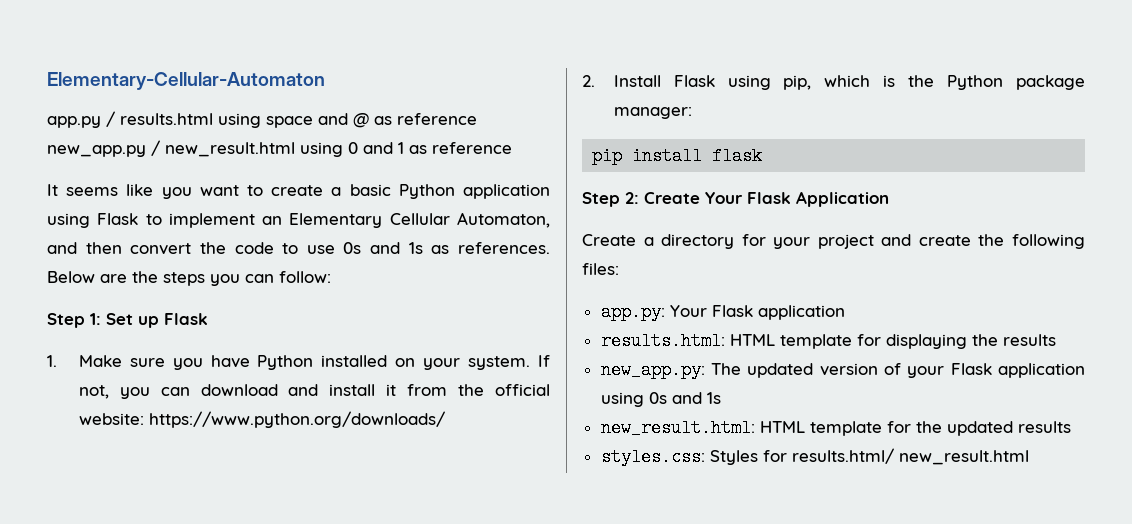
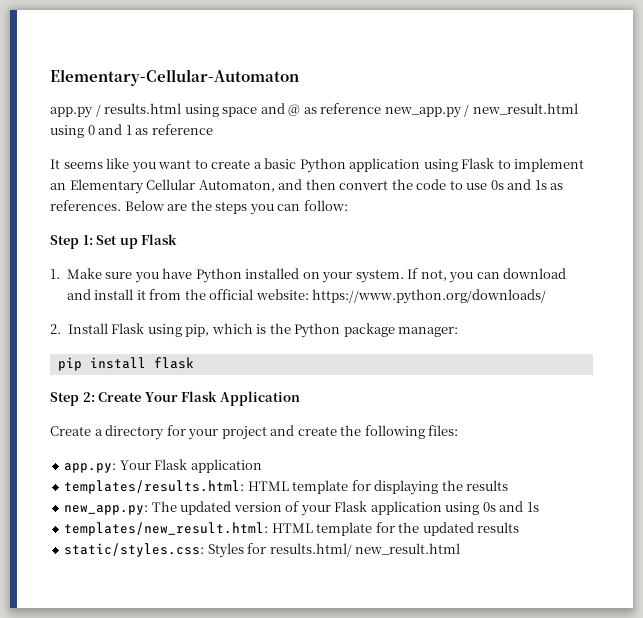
[600,332,725,350] results.html: -> [64,480,245,494] templates/results.html:
[600,419,755,437] new_result.html: -> [64,522,269,536] templates/new_result.html:
[600,448,705,466] styles.css: -> [64,543,205,557] static/styles.css:

